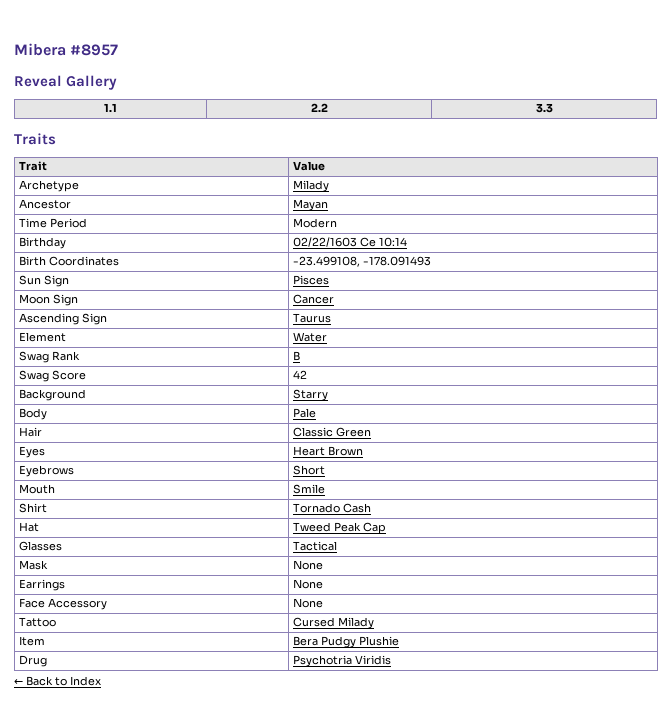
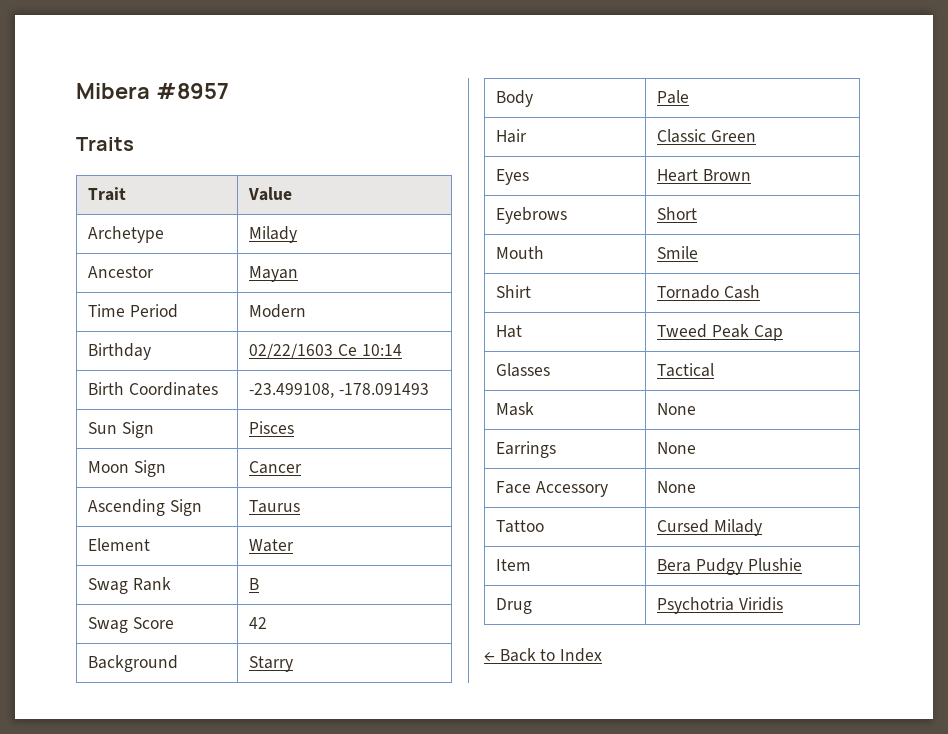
[14,75,118,90] [104,103,117,112] [310,103,328,112] [535,103,553,113] // Reveal Gallery // 1.1 | 2.2 | 3.3 -> (229, 91) none

